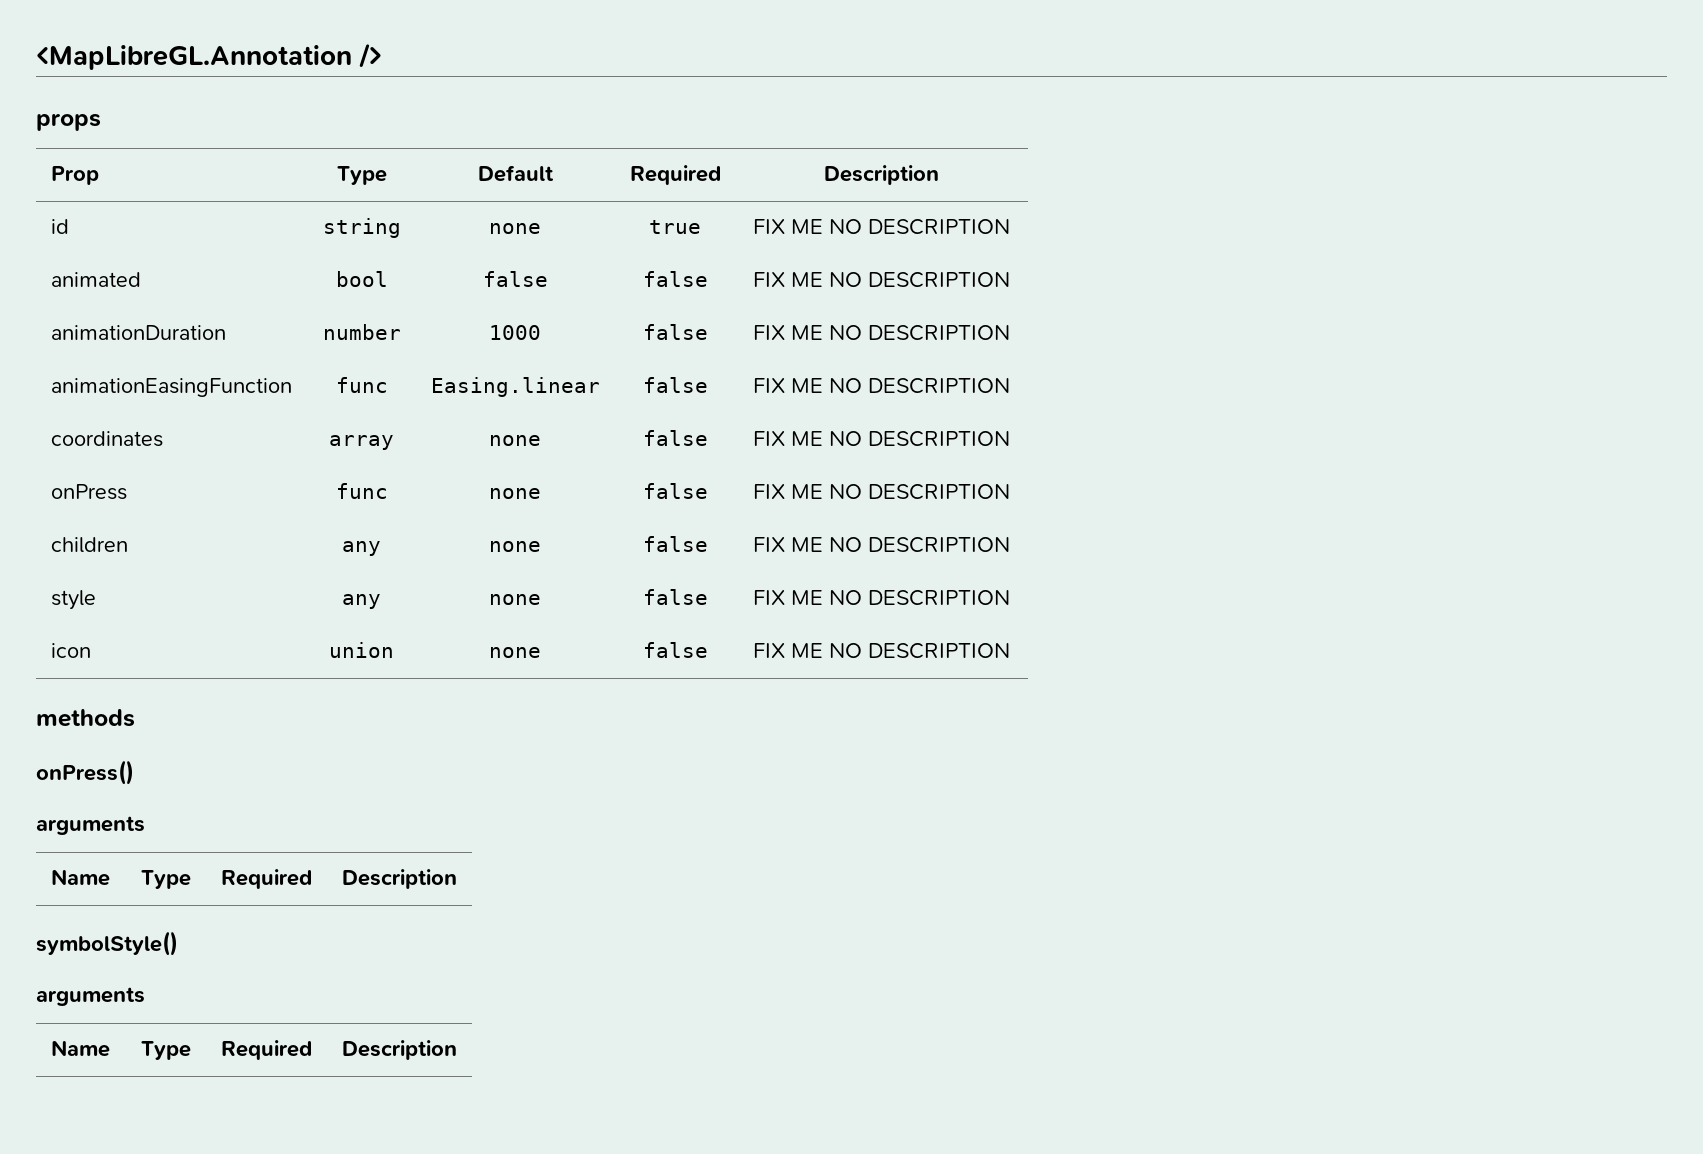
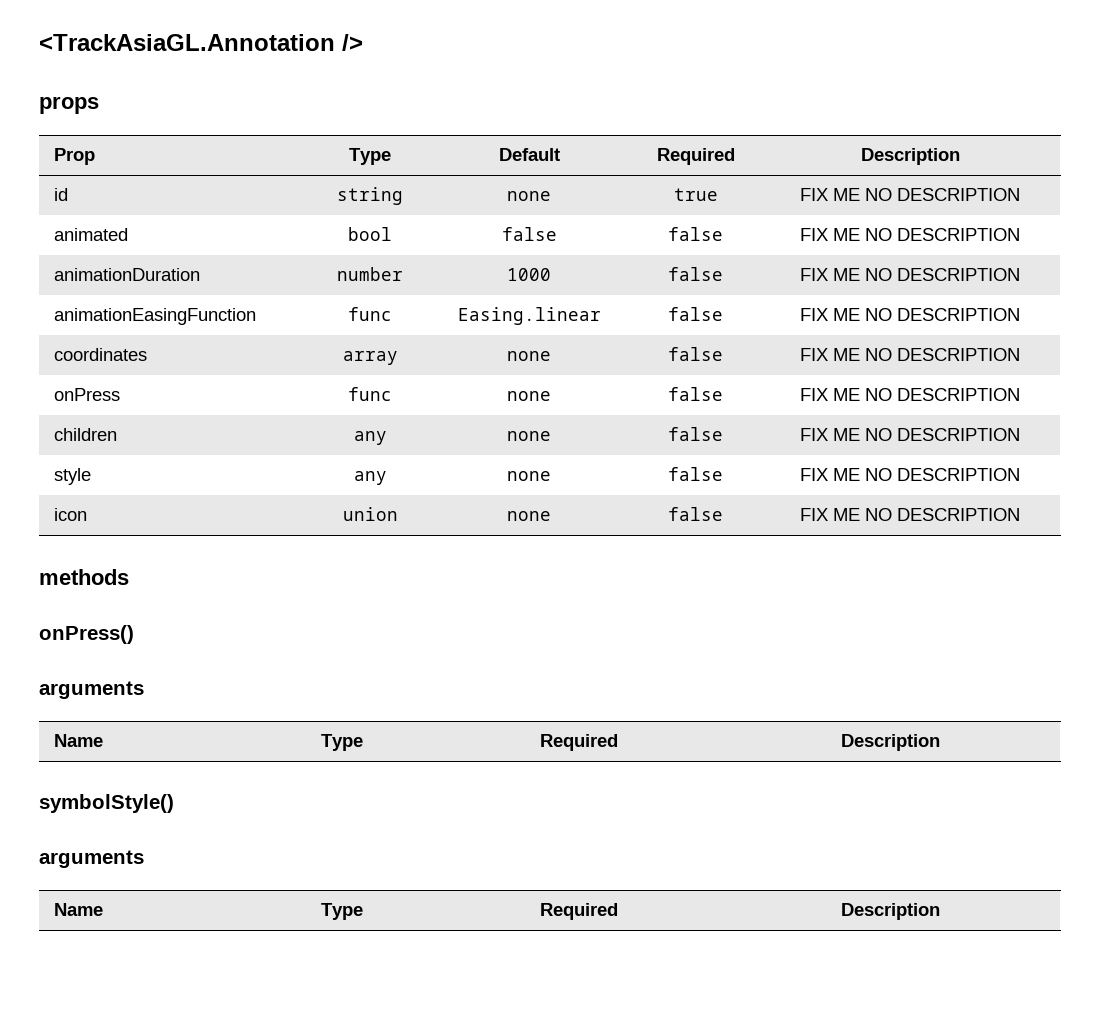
[36,45,352,70] <MapLibreGL.Annotation -> [39,34,335,51] <TrackAsiaGL.Annotation

